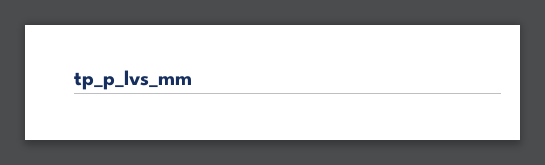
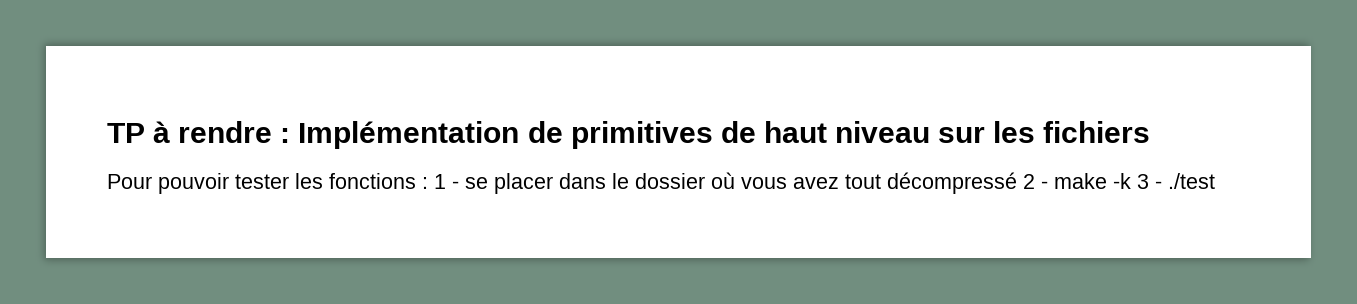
[74,70,192,90] tp_p_lvs_mm -> [107,121,1151,149] [107,172,1215,194] TP à rendre : Implémentation de primitives de haut niveau sur les fichiers // Pour pouvoir tester les fonctions : 1 - se placer dans le dossier où vous avez tout décompressé 2 - make -k 3 - ./test

